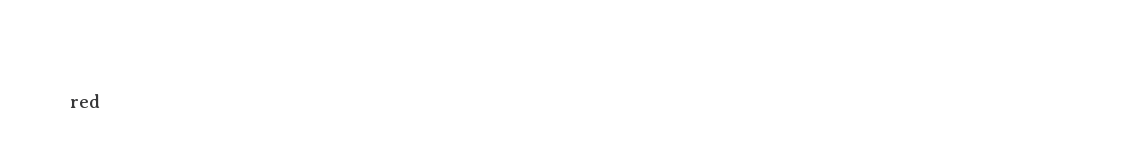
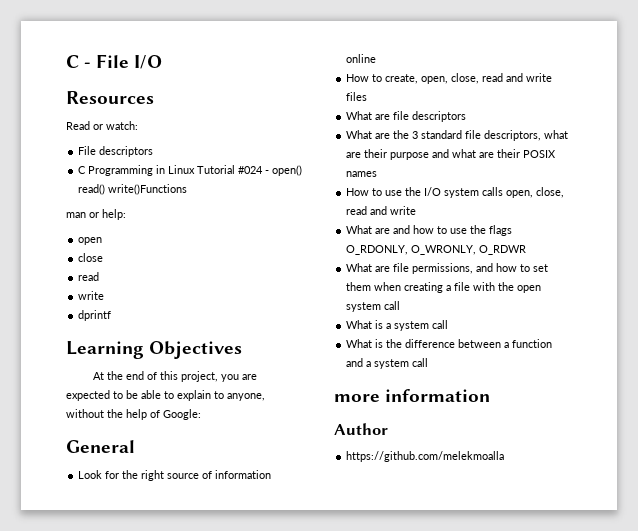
[70,94,100,108] red -> [66,54,163,69] [66,91,154,104] [66,121,138,130] [78,146,154,157] [78,165,303,176] [78,184,188,195] [66,209,126,220] [78,237,103,245] [78,253,104,262] [78,272,100,281] [78,291,105,300] [78,310,112,321] [66,341,243,359] [93,371,258,382] [66,390,265,401] [66,409,201,420] [66,440,135,453] [78,470,272,481] [346,54,377,63] [346,73,553,84] [346,92,368,101] [346,111,467,122] [346,130,569,141] [346,149,557,160] [346,171,378,177] [346,187,565,198] [346,206,417,215] [346,225,513,236] [346,245,527,255] [346,263,549,274] [346,282,542,293] [346,301,401,312] [346,320,449,331] [346,339,553,348] [346,358,429,369] [334,389,491,402] [334,423,388,435] [346,451,505,462] C - File I/O // Resources // Read or watch: // File descriptors // C Programming in Linux Tutorial #024 - open() read() write()Functions // man or help: // open // close // read // write // dprintf // Learning Objectives // At the end of this project, you are expected to be able to explain to anyone, without the help of Google: // General // Look for the right source of information online // How to create, open, close, read and write files // What are file descriptors // What are the 3 standard file descriptors, what are their purpose and what are their POSIX names // How to use the I/O system calls open, close, read and write // What are and how to use the flags O_RDONLY, O_WRONLY, O_RDWR // What are file permissions, and how to set them when creating a file with the open system call // What is a system call // What is the difference between a function and a system call // more information // Author // https://github.com/melekmoalla

